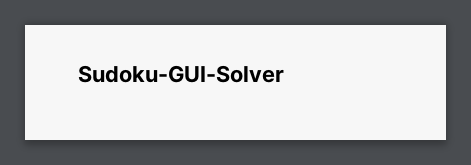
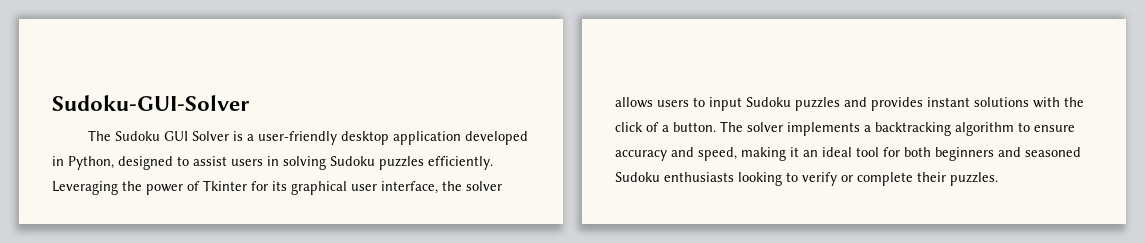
(284, 74) none -> [87,130,528,145] [52,156,493,170] [52,180,502,195] [615,97,1084,111] [615,121,1075,136] [615,147,1081,161] [615,172,998,186] // The Sudoku GUI Solver is a user-friendly desktop application developed in Python, designed to assist users in solving Sudoku puzzles efficiently. Leveraging the power of Tkinter for its graphical user interface, the solver allows users to input Sudoku puzzles and provides instant solutions with the click of a button. The solver implements a backtracking algorithm to ensure accuracy and speed, making it an ideal tool for both beginners and seasoned Sudoku enthusiasts looking to verify or complete their puzzles.

